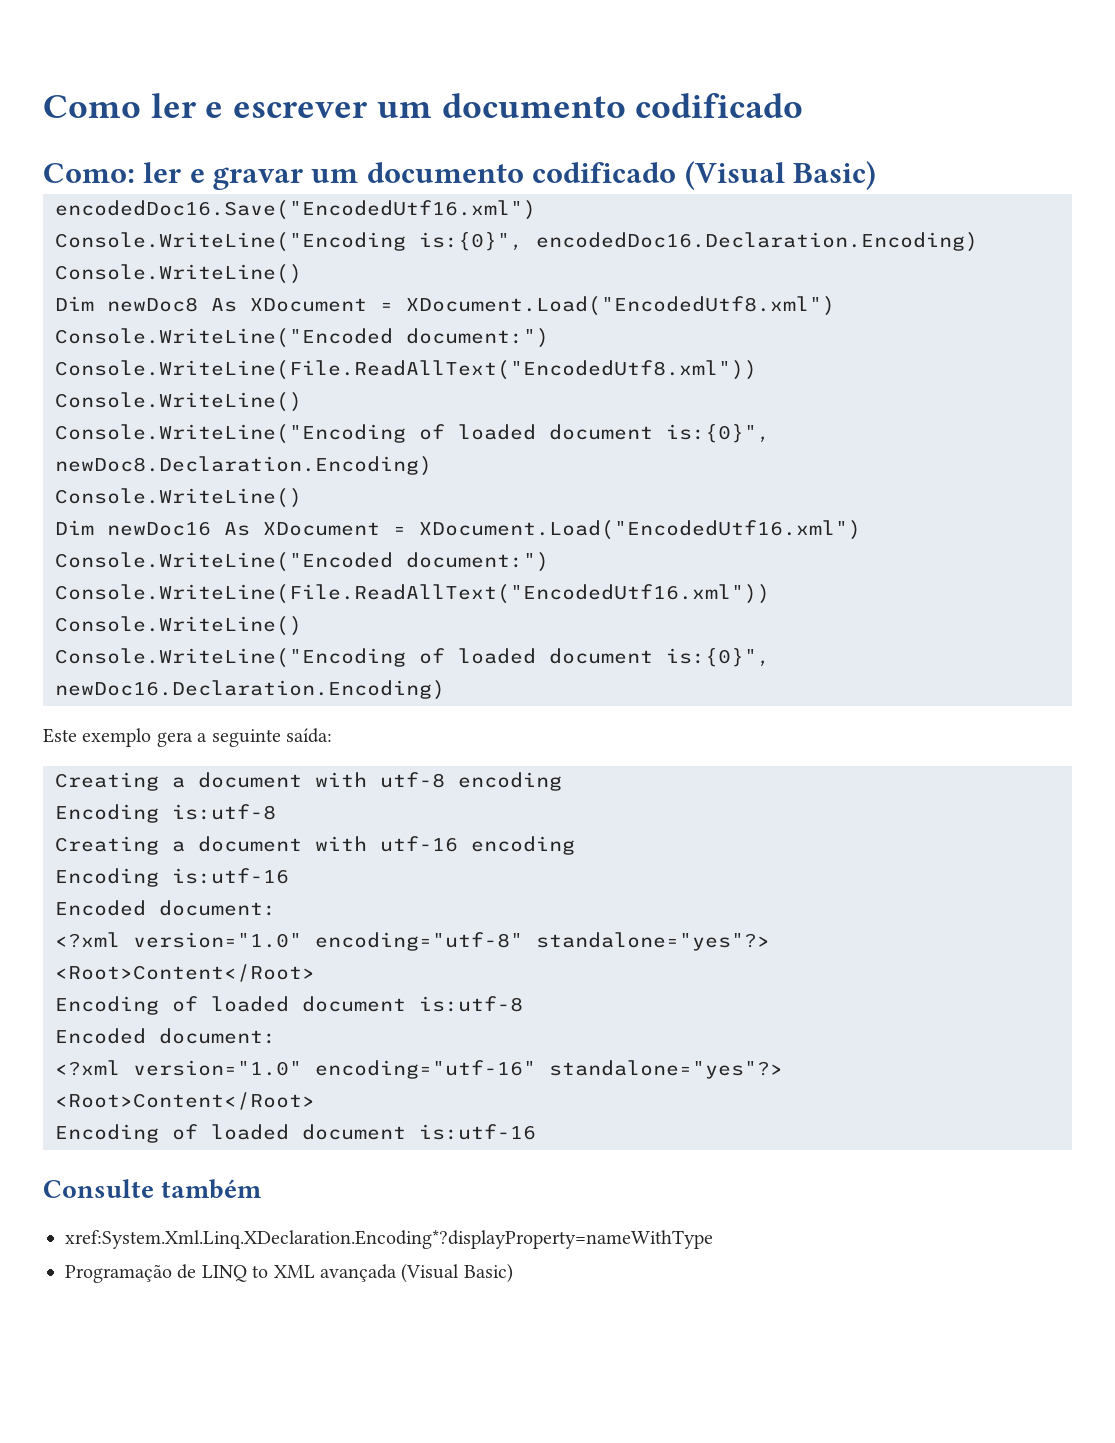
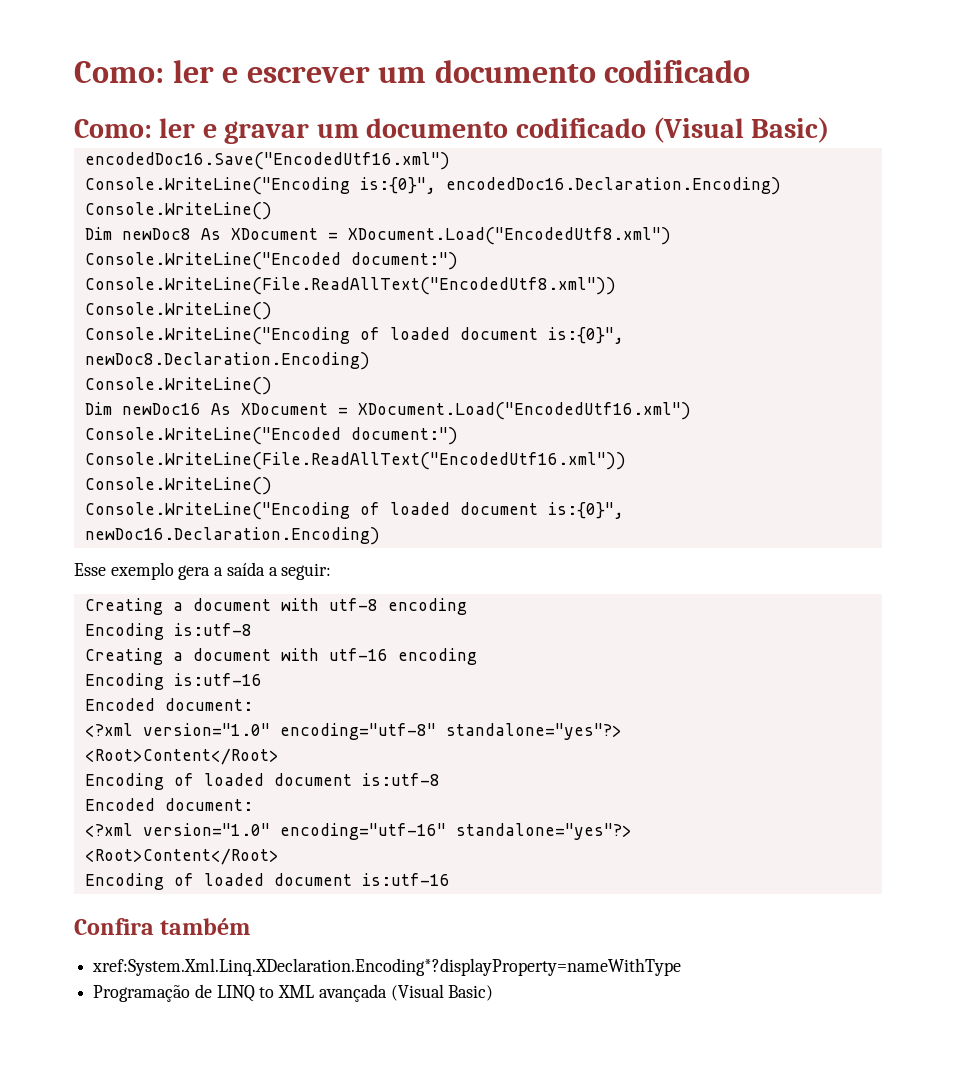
[43,95,141,118] Como -> [74,61,164,83] Como:
[43,728,77,743] Este -> [74,563,106,576] Esse
[211,728,332,747] seguinte saída: -> [226,562,332,580] saída a seguir:
[43,1179,154,1198] Consulte -> [74,918,154,935] Confira

